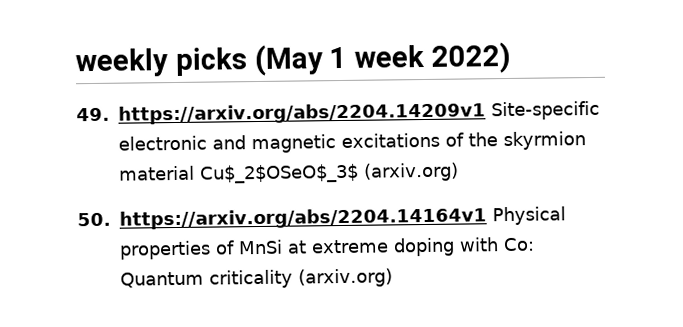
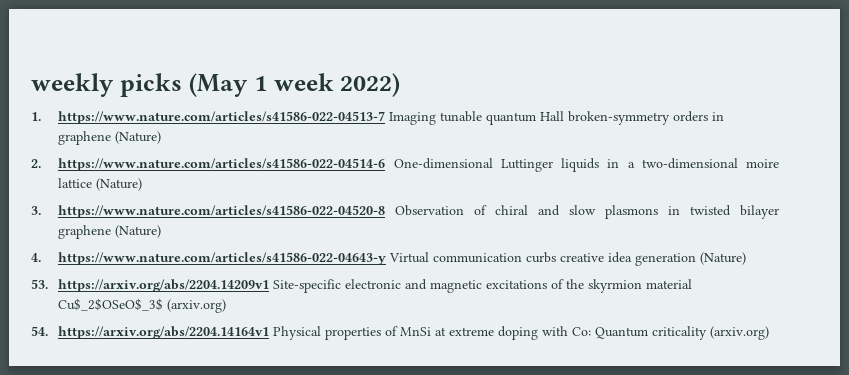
[76,107,110,122] 49. -> [31,111,725,125] [58,131,162,145] [31,158,779,172] [58,178,143,191] [31,205,779,219] [58,225,162,239] [31,252,747,266] [31,279,48,289] 1. https://www.nature.com/articles/s41586-022-04513-7 Imaging tunable quantum Hall broken-symmetry orders in graphene (Nature) // 2. https://www.nature.com/articles/s41586-022-04514-6 One-dimensional Luttinger liquids in a two-dimensional moire lattice (Nature) // 3. https://www.nature.com/articles/s41586-022-04520-8 Observation of chiral and slow plasmons in twisted bilayer graphene (Nature) // 4. https://www.nature.com/articles/s41586-022-04643-y Virtual communication curbs creative idea generation (Nature) // 53.
[77,212,111,227] 50. -> [31,326,48,336] 54.

